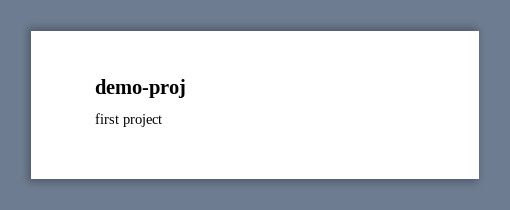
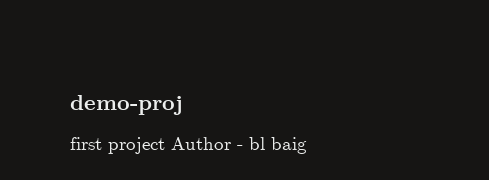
(162, 120) none -> [171,137,307,154] Author - bl baig

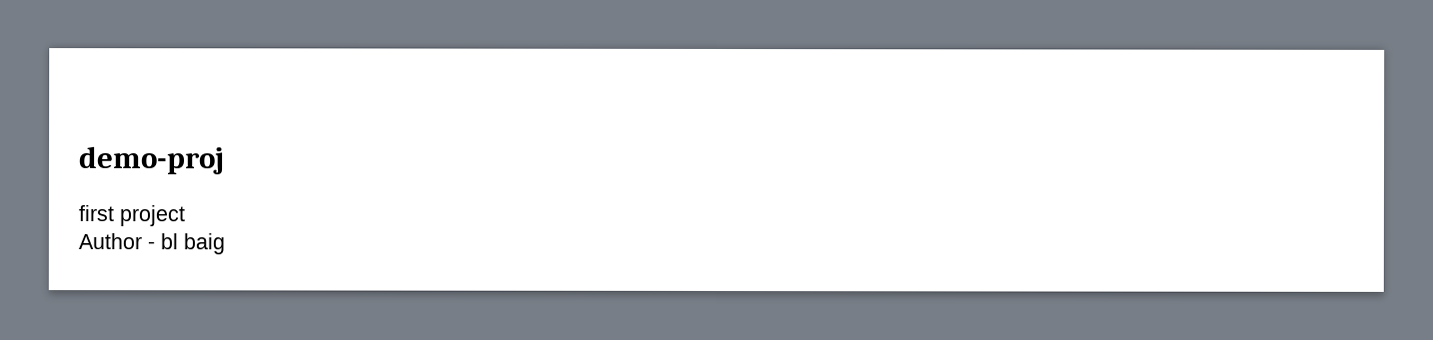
(165, 145) none -> (185, 216) //

